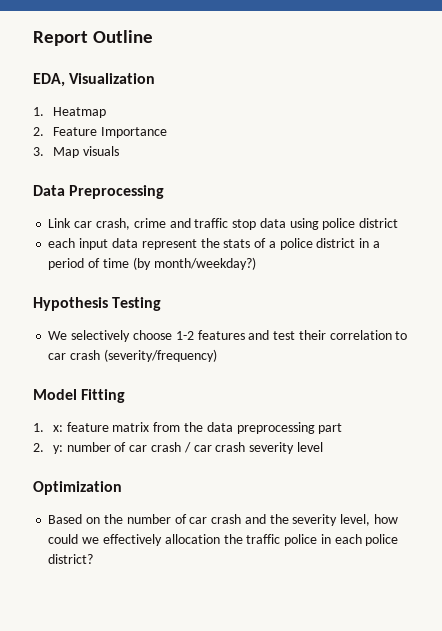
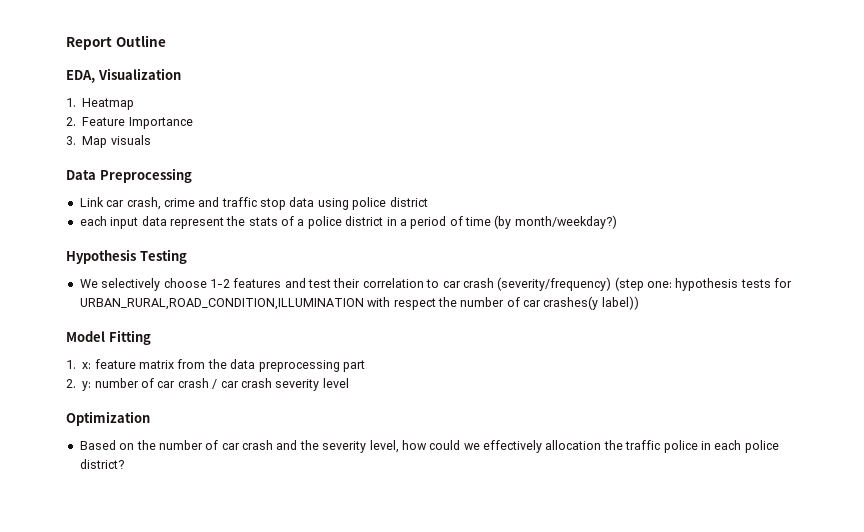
(217, 355) none -> [614,277,793,291] [79,296,639,310] (step one: hypothesis tests for URBAN_RURAL,ROAD_CONDITION,ILLUMINATION with respect the number of car crashes(y label))

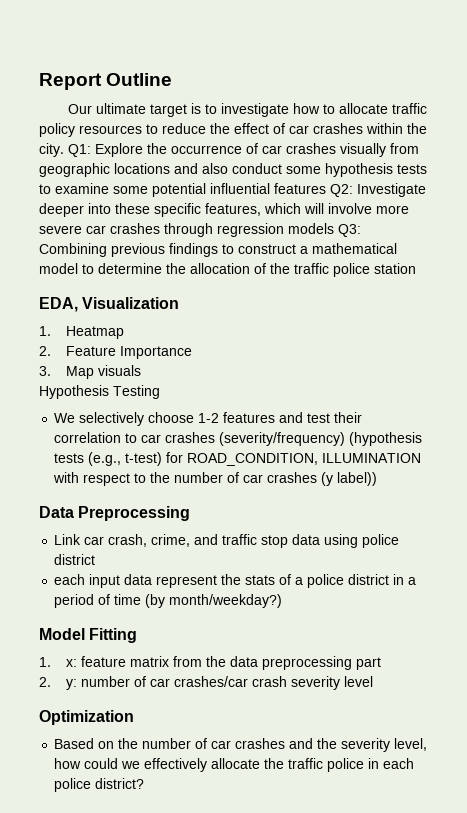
(166, 41) none -> [68,103,428,117] [39,123,427,137] [39,143,419,157] [39,163,427,177] [39,183,426,197] [39,203,409,217] [39,223,361,237] [39,243,397,257] [39,263,416,277] // Our ultimate target is to investigate how to allocate traffic policy resources to reduce the effect of car crashes within the city. Q1: Explore the occurrence of car crashes visually from geographic locations and also conduct some hypothesis tests to examine some potential influential features Q2: Investigate deeper into these specific features, which will involve more severe car crashes through regression models Q3: Combining previous findings to construct a mathematical model to determine the allocation of the traffic police station
(151, 140) none -> [39,385,160,399] [54,412,363,426] [54,432,423,446] [54,452,422,466] [53,472,378,486] // Hypothesis Testing // We selectively choose 1-2 features and test their correlation to car crashes (severity/frequency) (hypothesis tests (e.g., t-test) for ROAD_CONDITION, ILLUMINATION with respect to the number of car crashes (y label))
[163,198,195,207] crime -> [151,534,191,547] crime,
[66,249,187,264] [79,277,793,291] [79,296,639,310] // Hypothesis Testing // We selectively choose 1-2 features and test their correlation to car crash (severity/frequency) (step one: hypothesis tests for URBAN_RURAL,ROAD_CONDITION,ILLUMINATION with respect the number of car crashes(y label)) -> (283, 601) none
[177,378,239,389] crash / car -> [174,676,249,687] crashes/car
[242,440,273,450] crash -> [235,738,286,749] crashes
[545,440,602,450] allocation -> [211,758,261,769] allocate

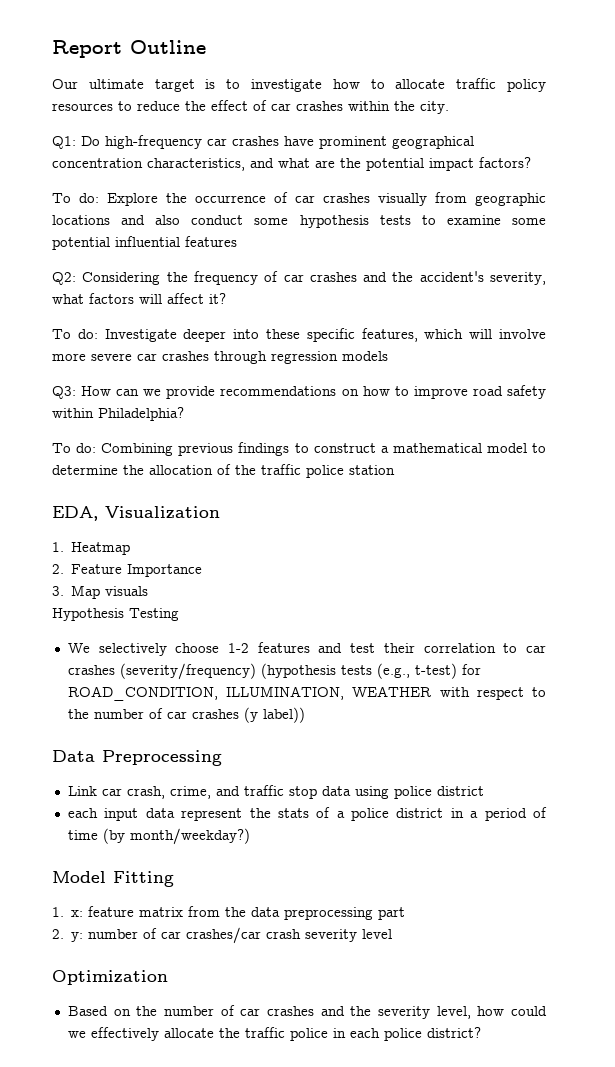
[68,144,91,157] Q1: -> [52,135,474,149] [52,157,531,171] [52,193,99,203] // Q1: Do high-frequency car crashes have prominent geographical concentration characteristics, and what are the potential impact factors? // To do:
[330,184,353,197] Q2: -> [52,271,546,285] [52,293,226,304] [52,329,98,339] // Q2: Considering the frequency of car crashes and the accident's severity, what factors will affect it? // To do:
[338,224,361,237] Q3: -> [52,385,546,399] [52,407,184,421] [52,443,97,453] // Q3: How can we provide recommendations on how to improve road safety within Philadelphia? // To do:
[322,453,422,463] ILLUMINATION -> [226,686,432,700] ILLUMINATION, WEATHER

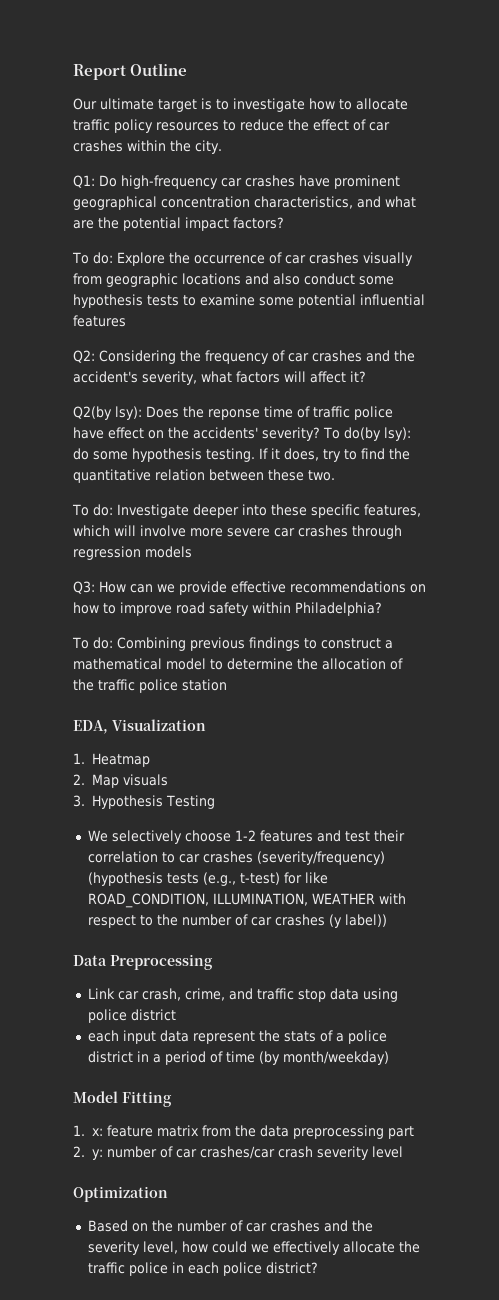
(226, 298) none -> [73,406,393,420] [73,427,411,441] [73,448,410,462] [73,469,335,483] // Q2(by lsy): Does the reponse time of traffic police have effect on the accidents' severity? To do(by lsy): do some hypothesis testing. If it does, try to find the quantitative relation between these two.
(216, 392) none -> [231,581,286,593] effective
[71,564,203,577] [52,586,64,596] Feature Importance // 3. -> (85, 779) none
(149, 591) none -> [73,795,85,807] 3.
(481, 669) none -> [304,872,328,884] like
[129,828,250,845] month/weekday?) -> [282,1051,389,1065] month/weekday)

